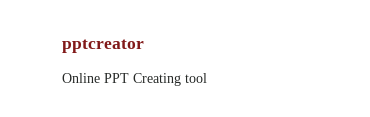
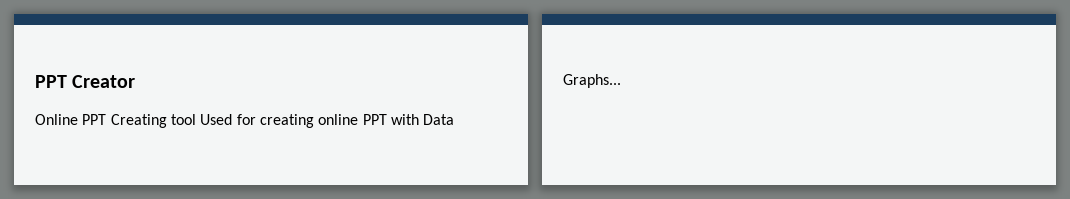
[62,39,144,53] pptcreator -> [35,75,136,88] PPT Creator
(207, 78) none -> [200,114,455,128] [563,74,621,88] Used for creating online PPT with Data Graphs...

